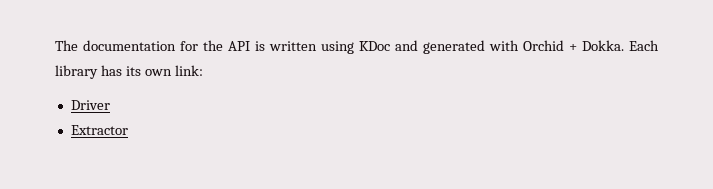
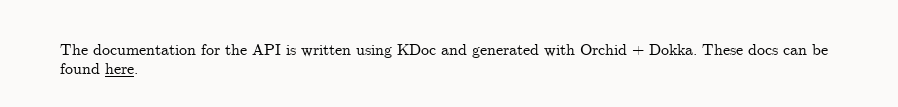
[629,40,659,51] [55,65,203,79] [70,100,110,110] [70,125,128,135] Each library has its own link: // Driver // Extractor -> [702,44,828,55] [60,63,138,74] These docs can be found here.

